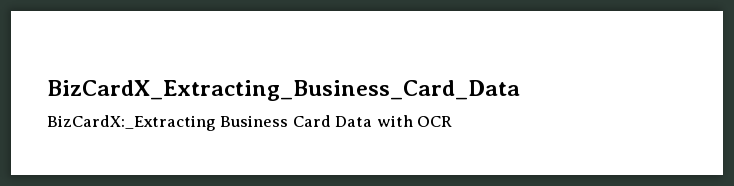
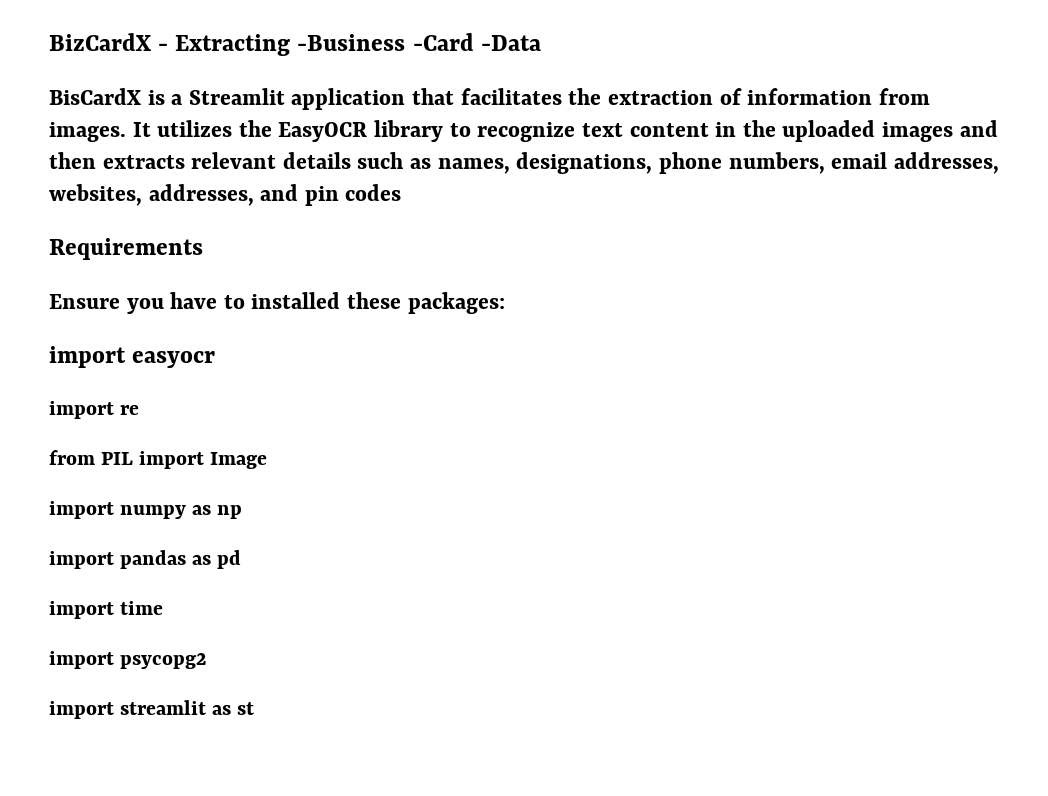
[47,80,520,101] [47,115,453,131] BizCardX_Extracting_Business_Card_Data // BizCardX:_Extracting Business Card Data with OCR -> [49,33,541,56] [49,88,930,110] [49,120,998,142] [49,152,999,174] [49,184,402,206] [49,238,203,260] [49,292,505,314] [49,346,216,368] [49,401,140,419] [49,450,268,469] [49,501,243,519] [49,550,242,569] [49,601,164,619] [49,651,207,669] [49,700,255,719] BizCardX - Extracting -Business -Card -Data // BisCardX is a Streamlit application that facilitates the extraction of information from images. It utilizes the EasyOCR library to recognize text content in the uploaded images and then extracts relevant details such as names, designations, phone numbers, email addresses, websites, addresses, and pin codes // Requirements // Ensure you have to installed these packages: // import easyocr // import re // from PIL import Image // import numpy as np // import pandas as pd // import time // import psycopg2 // import streamlit as st

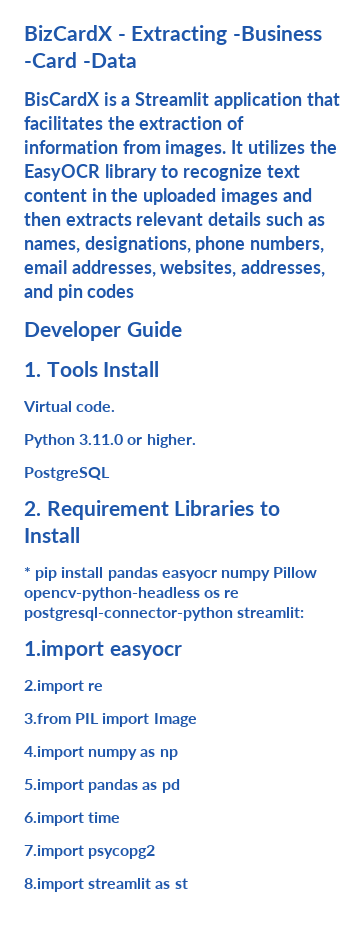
[49,238,203,260] [49,292,505,314] [49,346,126,368] Requirements // Ensure you have to installed these packages: // import -> [24,321,182,341] [24,361,160,377] [23,401,116,412] [24,434,196,448] [24,467,110,481] [24,500,280,520] [24,527,80,543] [24,567,318,581] [24,587,240,601] [24,607,305,621] [24,640,104,660] Developer Guide // 1. Tools Install // Virtual code. // Python 3.11.0 or higher. // PostgreSQL // 2. Requirement Libraries to Install // * pip install pandas easyocr numpy Pillow opencv-python-headless os re postgresql-connector-python streamlit: // 1.import
[49,401,114,419] import -> [24,680,84,694] 2.import
[49,450,95,465] from -> [24,713,71,724] 3.from
[49,501,114,519] import -> [24,746,84,760] 4.import
[49,551,114,569] import -> [24,779,84,793] 5.import
[49,601,114,619] import -> [24,812,84,826] 6.import
[49,651,114,669] import -> [24,845,84,859] 7.import
[49,701,114,719] import -> [24,878,84,892] 8.import

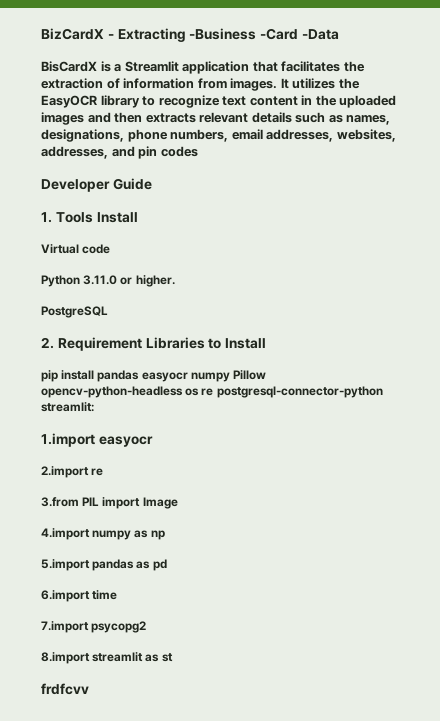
[76,401,116,412] code. -> [82,244,111,254] code
[24,567,31,578] * -> (267, 343) none
(188, 883) none -> [41,683,89,695] // frdfcvv

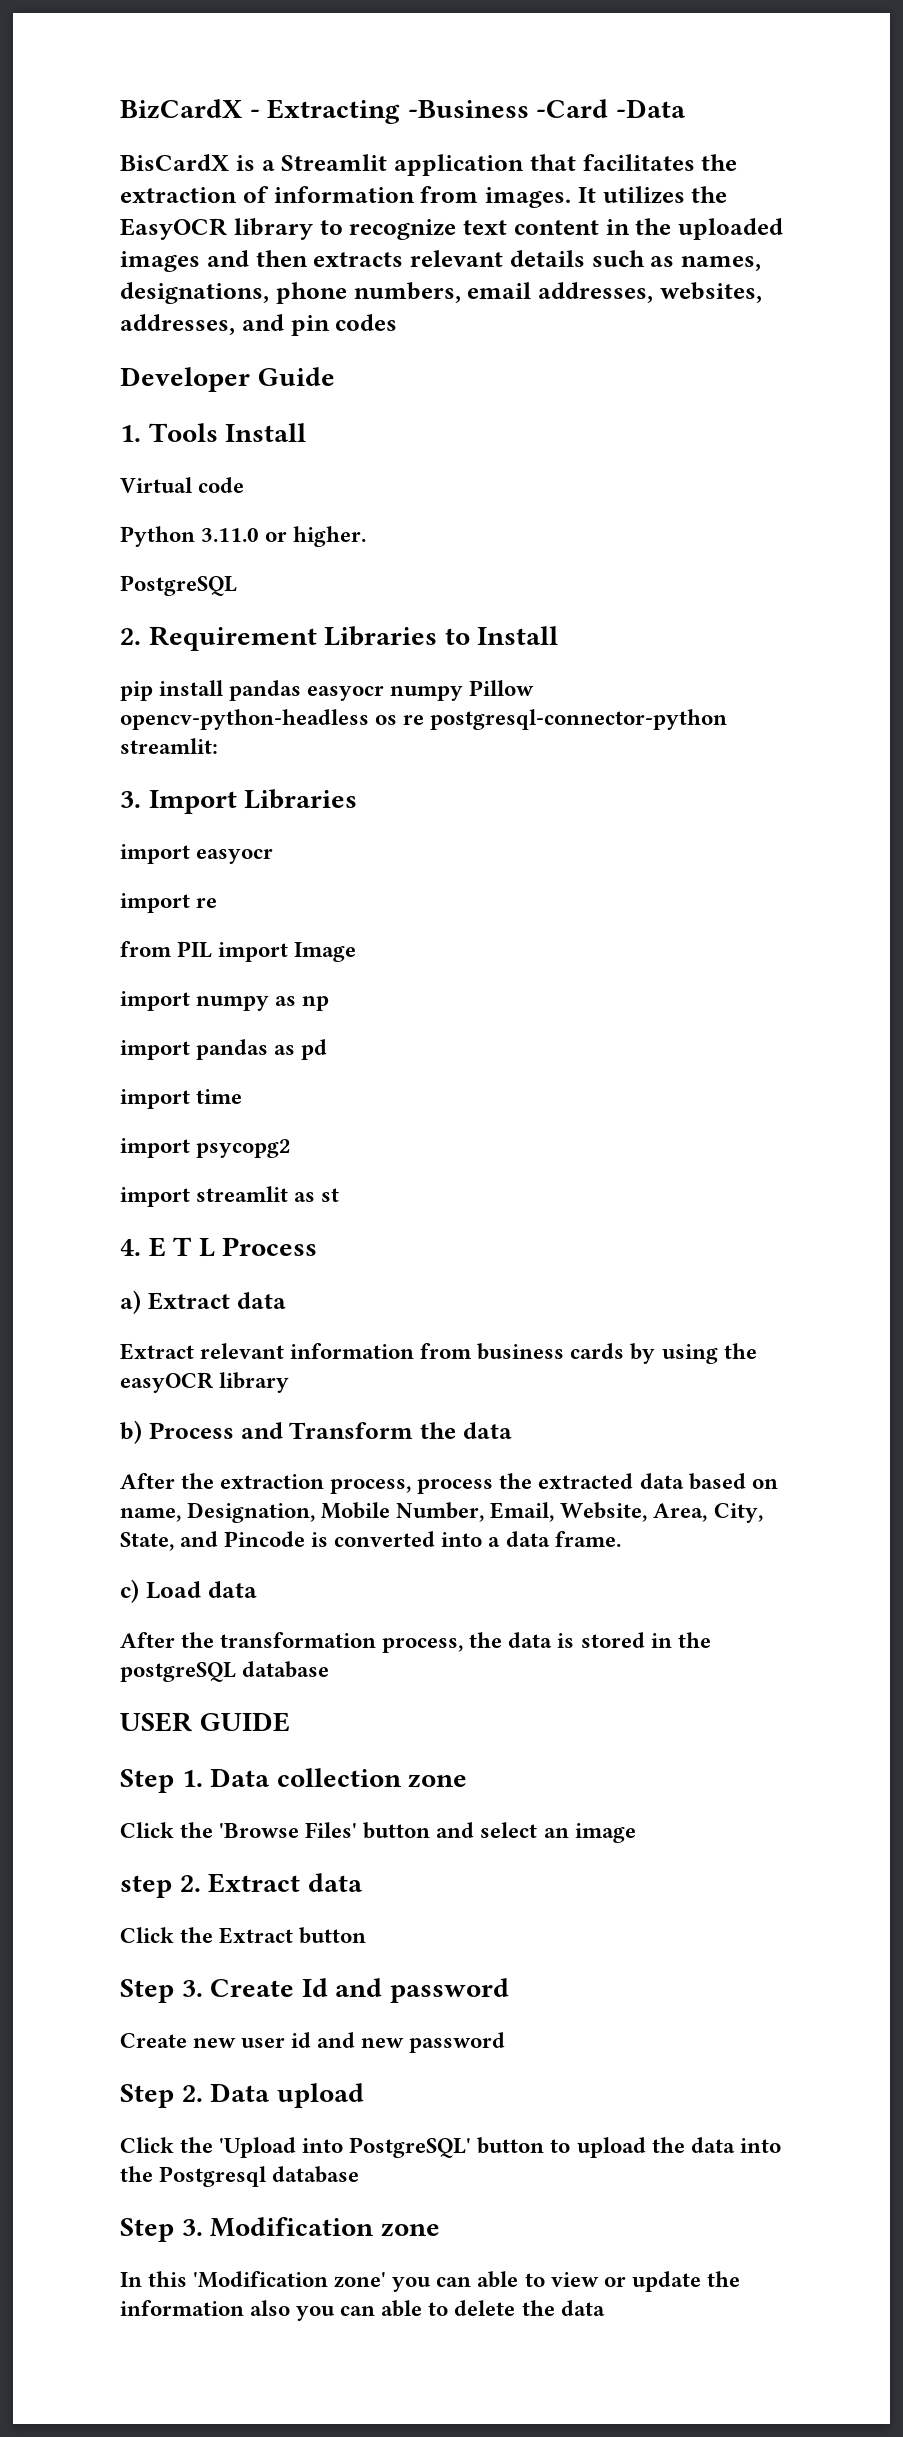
[41,433,95,447] 1.import -> [120,789,358,814] [120,844,190,864] 3. Import Libraries // import
[41,466,89,478] 2.import -> [120,893,190,913] import
[41,497,79,507] 3.from -> [120,941,172,957] from
[41,528,90,540] 4.import -> [120,991,190,1011] import
[41,559,90,571] 5.import -> [120,1040,190,1060] import
[41,590,90,602] 6.import -> [120,1089,190,1109] import
[41,621,89,633] 7.import -> [120,1138,190,1158] import
[41,652,90,664] 8.import -> [120,1187,190,1207] import
[41,683,89,695] frdfcvv -> [120,1237,318,1257] [120,1290,286,1314] [120,1343,757,1364] [120,1372,290,1393] [120,1420,512,1444] [120,1473,778,1494] [120,1502,763,1523] [120,1531,621,1551] [120,1579,257,1603] [120,1632,711,1653] [120,1661,330,1682] [120,1712,290,1732] [120,1768,468,1793] [120,1822,636,1843] [120,1873,363,1898] [120,1927,367,1944] [120,1978,509,2003] [120,2032,506,2053] [120,2083,364,2108] [120,2137,781,2158] [120,2166,360,2187] [120,2217,440,2242] [120,2271,740,2292] [120,2300,605,2321] 4. E T L Process // a) Extract data // Extract relevant information from business cards by using the easyOCR library // b) Process and Transform the data // After the extraction process, process the extracted data based on name, Designation, Mobile Number, Email, Website, Area, City, State, and Pincode is converted into a data frame. // c) Load data // After the transformation process, the data is stored in the postgreSQL database // USER GUIDE // Step 1. Data collection zone // Click the 'Browse Files' button and select an image // step 2. Extract data // Click the Extract button // Step 3. Create Id and password // Create new user id and new password // Step 2. Data upload // Click the 'Upload into PostgreSQL' button to upload the data into the Postgresql database // Step 3. Modification zone // In this 'Modification zone' you can able to view or update the information also you can able to delete the data

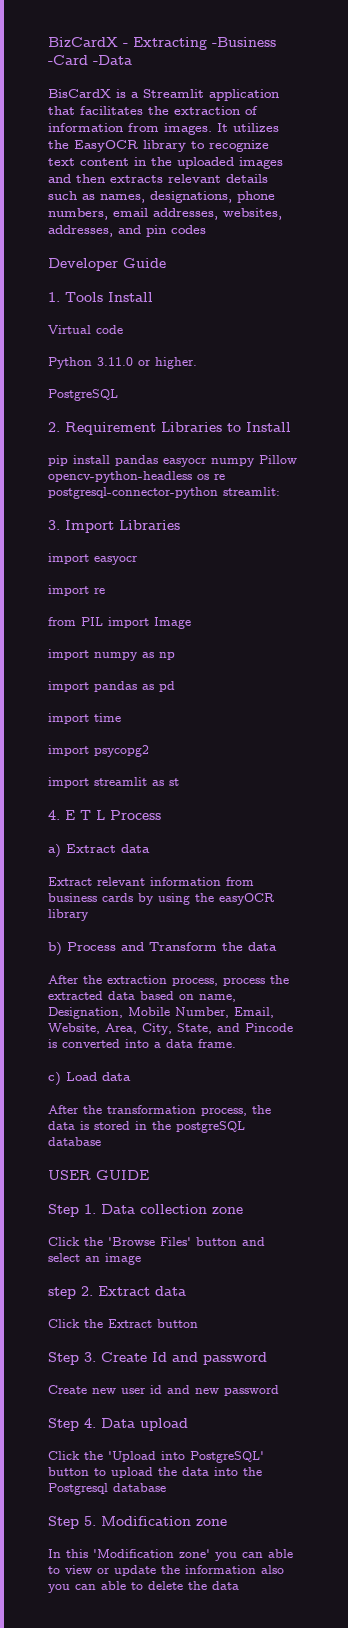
[181,2085,203,2102] 2. -> [84,1418,96,1428] 4.
[181,2219,203,2236] 3. -> [84,1516,96,1526] 5.

